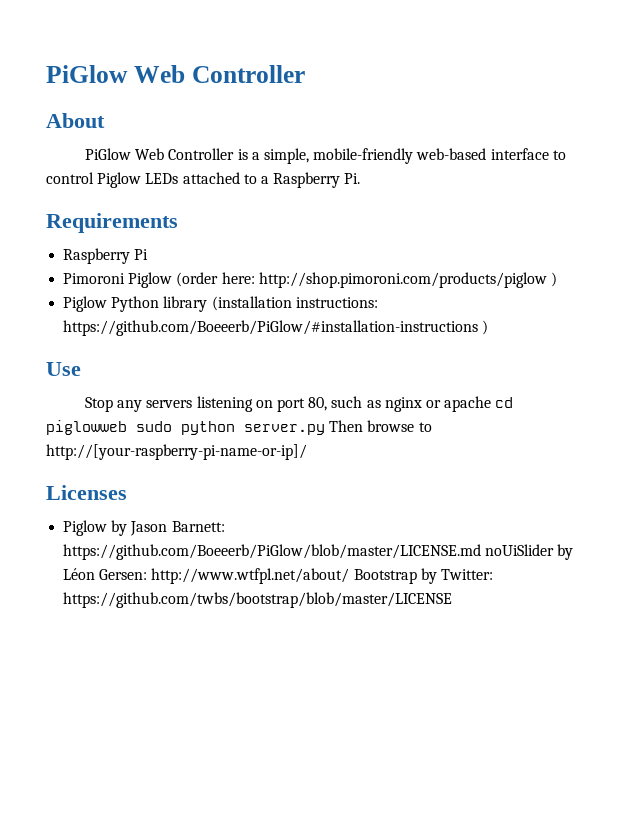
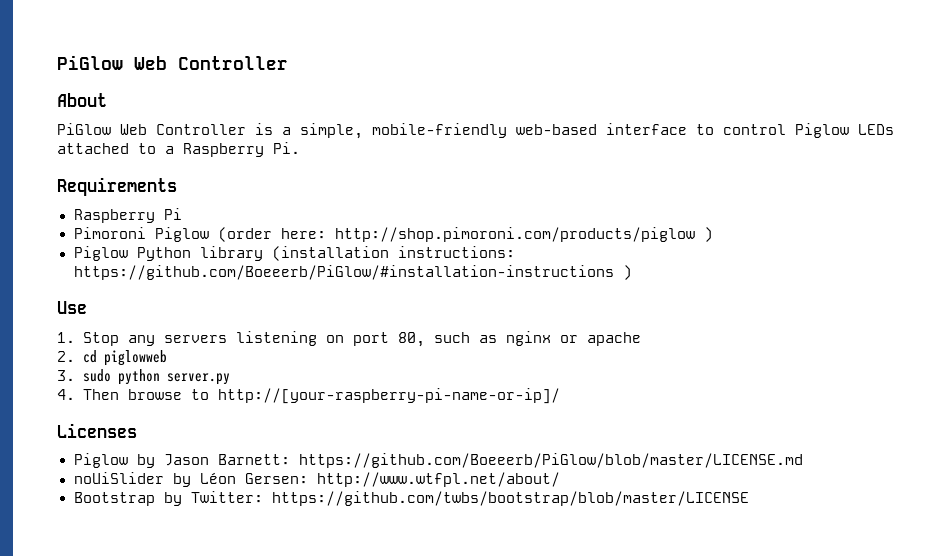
(81, 369) none -> [57,332,75,343] 1.
(492, 404) none -> [57,351,75,362] // 2.
(127, 427) none -> [57,370,75,381] // 3.
(325, 429) none -> [57,389,75,400] // 4.
(482, 552) none -> (803, 460) //
(350, 576) none -> (560, 479) //

